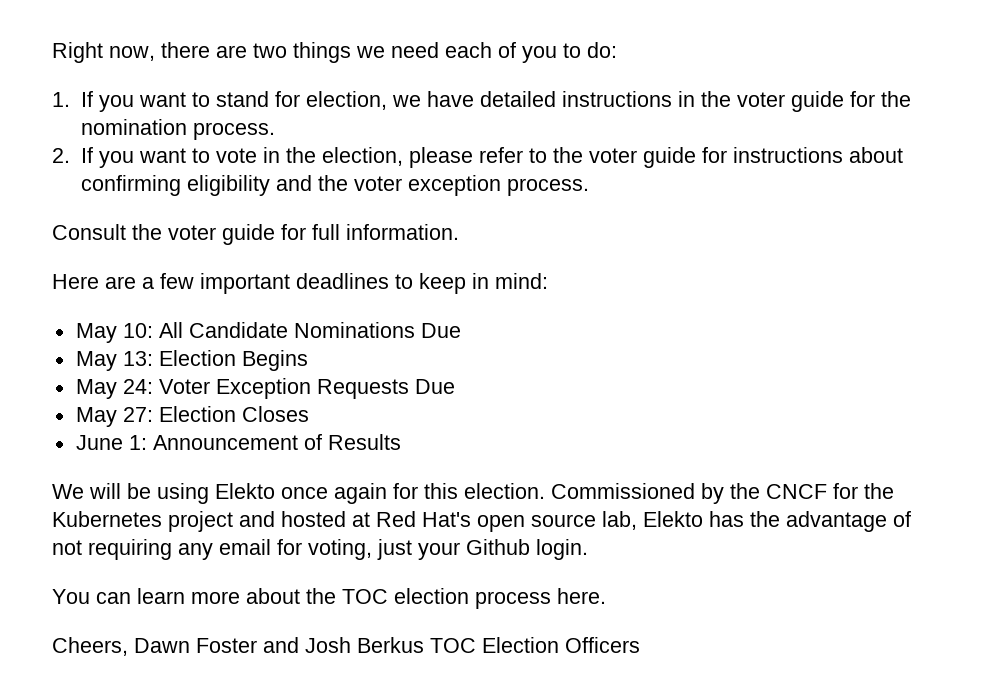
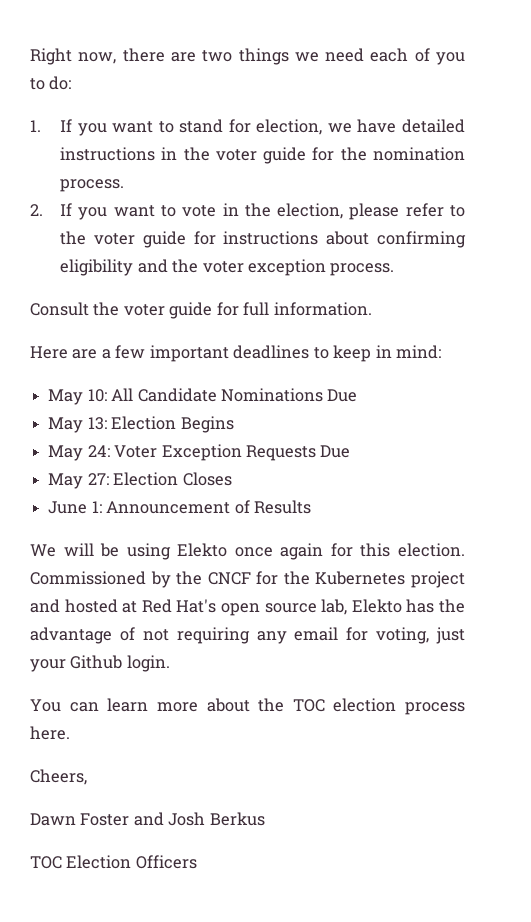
(128, 646) none -> (87, 777) //
(424, 645) none -> (265, 819) //

